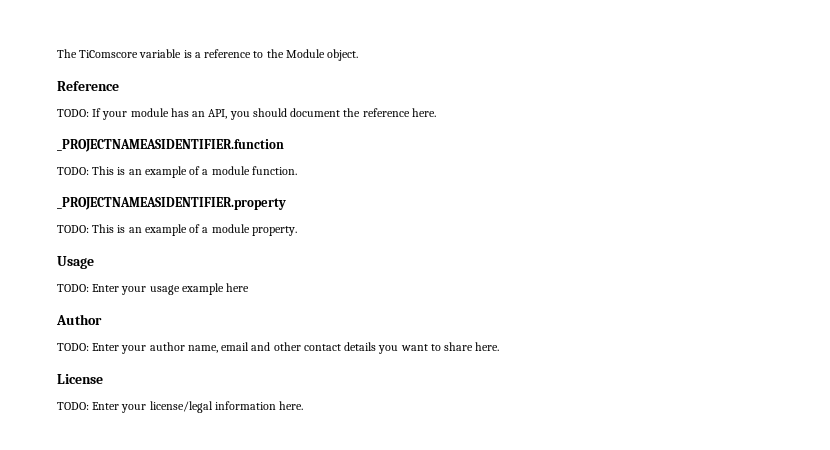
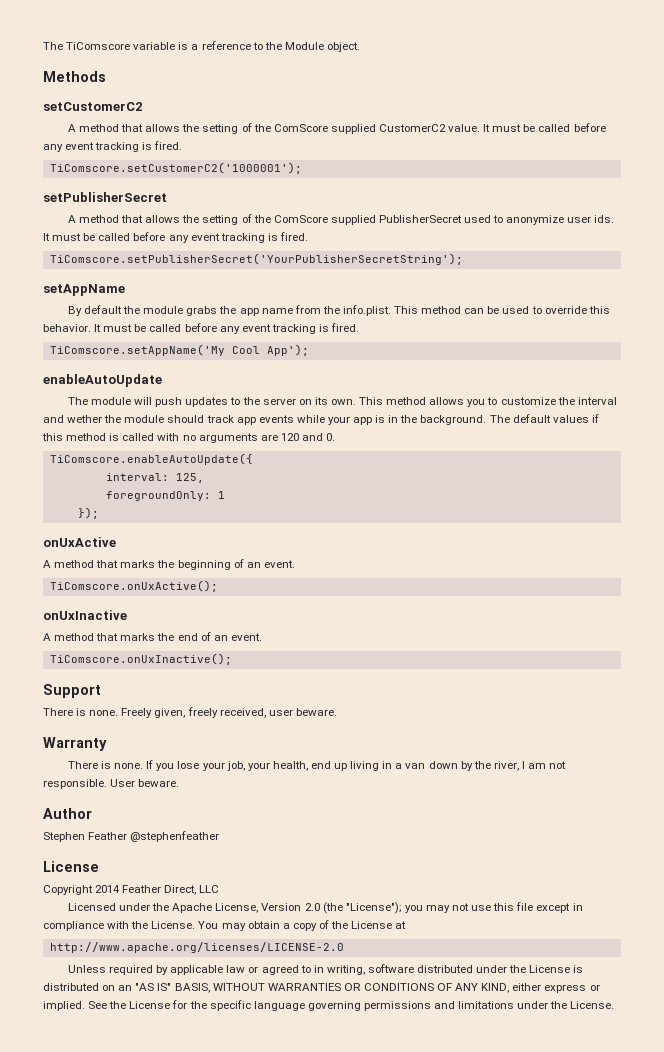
[57,81,119,91] [57,108,436,120] [57,139,284,152] [57,166,297,178] [57,197,286,210] [57,224,297,236] [57,256,94,269] [57,283,250,295] [56,314,102,325] [57,342,500,354] [57,374,103,384] [57,401,304,413] Reference // TODO: If your module has an API, you should document the reference here. // _PROJECTNAMEASIDENTIFIER.function // TODO: This is an example of a module function. // _PROJECTNAMEASIDENTIFIER.property // TODO: This is an example of a module property. // Usage // TODO: Enter your usage example here // Author // TODO: Enter your author name, email and other contact details you want to share here. // License // TODO: Enter your license/legal information here. -> [43,71,106,82] [43,102,142,111] [67,123,606,134] [43,141,183,152] [49,162,302,174] [43,192,167,202] [67,214,615,225] [43,232,308,243] [49,253,463,265] [43,284,125,296] [67,305,610,316] [43,323,360,334] [49,344,309,356] [43,374,162,387] [67,397,617,407] [43,414,599,425] [42,433,336,443] [49,453,253,465] [105,473,204,483] [105,491,225,501] [77,507,99,519] [43,537,116,547] [43,559,295,570] [49,580,218,592] [43,610,127,620] [43,632,262,641] [49,653,232,665] [43,684,101,698] [43,707,337,718] [43,737,107,751] [67,760,567,771] [43,779,180,789] [43,808,92,819] [43,831,220,842] [43,861,99,872] [43,885,220,895] [67,902,583,914] [43,920,407,931] [49,942,344,953] [67,964,584,975] [43,983,600,993] [43,1000,615,1011] Methods // setCustomerC2 // A method that allows the setting of the ComScore supplied CustomerC2 value. It must be called before any event tracking is fired. // TiComscore.setCustomerC2('1000001'); // setPublisherSecret // A method that allows the setting of the ComScore supplied PublisherSecret used to anonymize user ids. It must be called before any event tracking is fired. // TiComscore.setPublisherSecret('YourPublisherSecretString'); // setAppName // By default the module grabs the app name from the info.plist. This method can be used to override this behavior. It must be called before any event tracking is fired. // TiComscore.setAppName('My Cool App'); // enableAutoUpdate // The module will push updates to the server on its own. This method allows you to customize the interval and wether the module should track app events while your app is in the background. The default values if this method is called with no arguments are 120 and 0. // TiComscore.enableAutoUpdate({ // interval: 125, // foregroundOnly: 1 // }); // onUxActive // A method that marks the beginning of an event. // TiComscore.onUxActive(); // onUxInactive // A method that marks the end of an event. // TiComscore.onUxInactive(); // Support // There is none. Freely given, freely received, user beware. // Warranty // There is none. If you lose your job, your health, end up living in a van down by the river, I am not responsible. User beware. // Author // Stephen Feather @stephenfeather // License // Copyright 2014 Feather Direct, LLC // Licensed under the Apache License, Version 2.0 (the "License"); you may not use this file except in compliance with the License. You may obtain a copy of the License at // http://www.apache.org/licenses/LICENSE-2.0 // Unless required by applicable law or agreed to in writing, software distributed under the License is distributed on an "AS IS" BASIS, WITHOUT WARRANTIES OR CONDITIONS OF ANY KIND, either express or implied. See the License for the specific language governing permissions and limitations under the License.

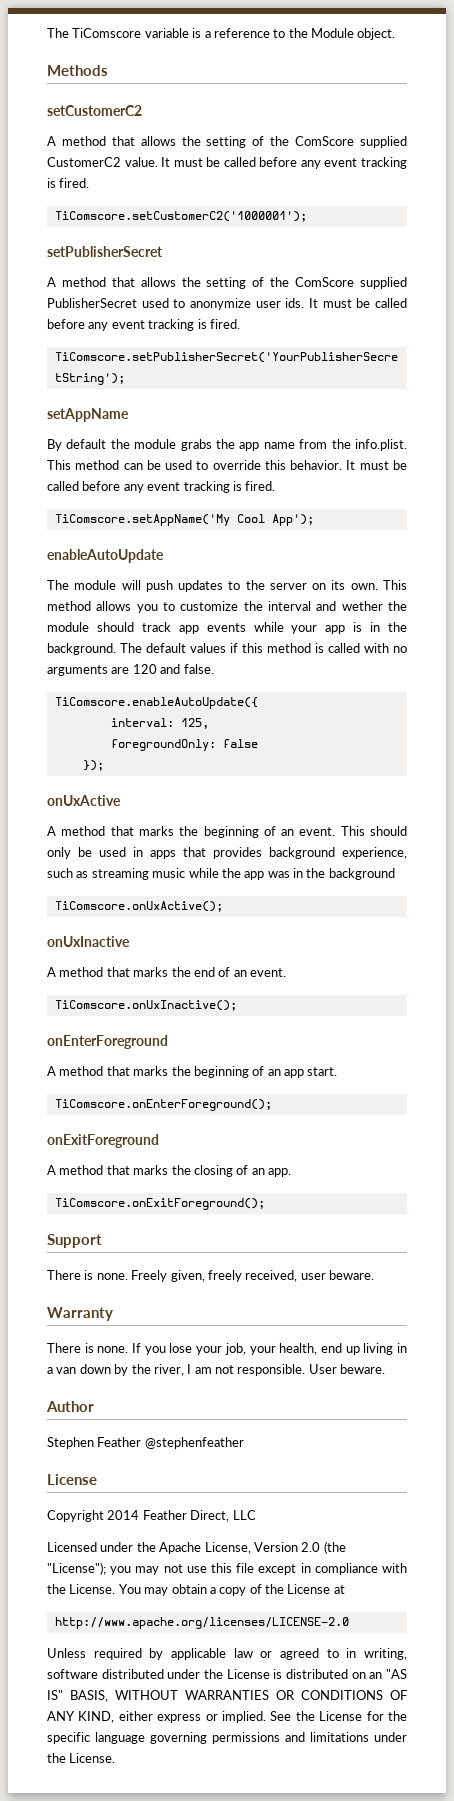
[326,433,336,441] 0. -> [183,664,214,674] false.
[217,491,225,499] 1 -> [222,739,258,748] false
(295, 564) none -> [340,826,408,836] [47,847,407,859] [47,868,395,880] This should only be used in apps that provides background experience, such as streaming music while the app was in the background
(232, 659) none -> [47,1035,168,1049] [47,1066,338,1078] [54,1099,272,1111] [47,1134,159,1148] [47,1165,291,1177] [54,1198,265,1210] // onEnterForeground // A method that marks the beginning of an app start. // TiComscore.onEnterForeground(); // onExitForeground // A method that marks the closing of an app. // TiComscore.onExitForeground();

